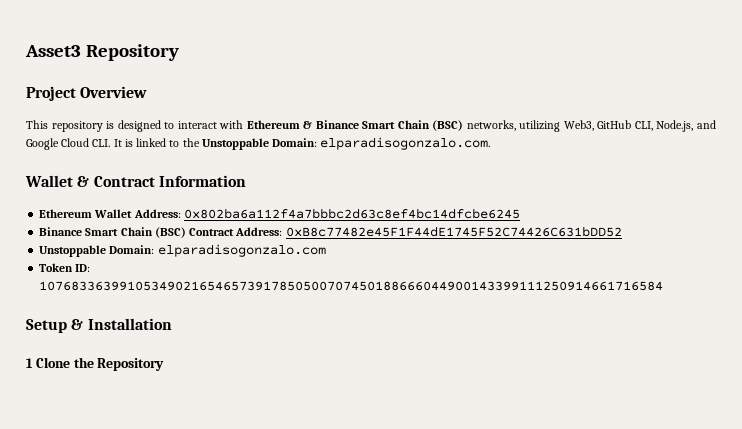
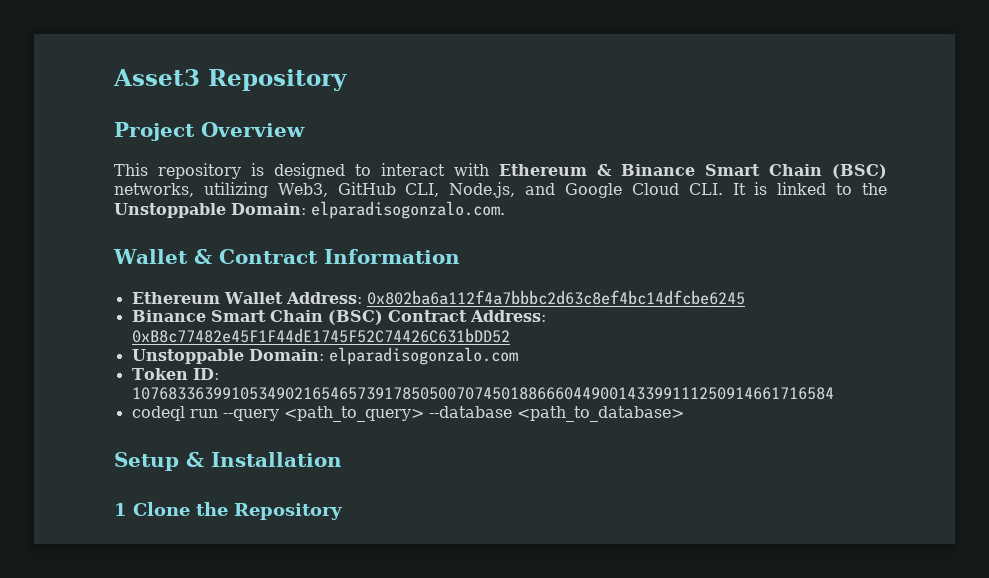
(664, 286) none -> [131,406,684,422] // codeql run --query <path_to_query> --database <path_to_database>

